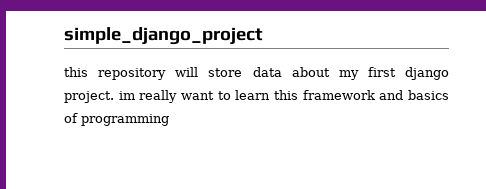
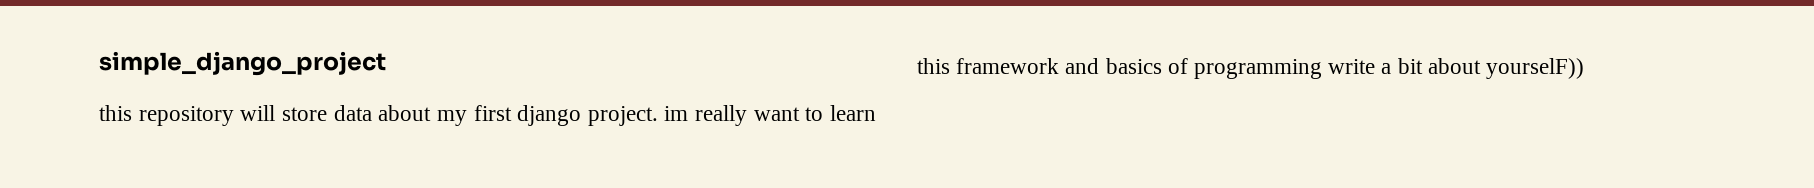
(169, 120) none -> [1328,58,1585,79] write a bit about yourselF))

